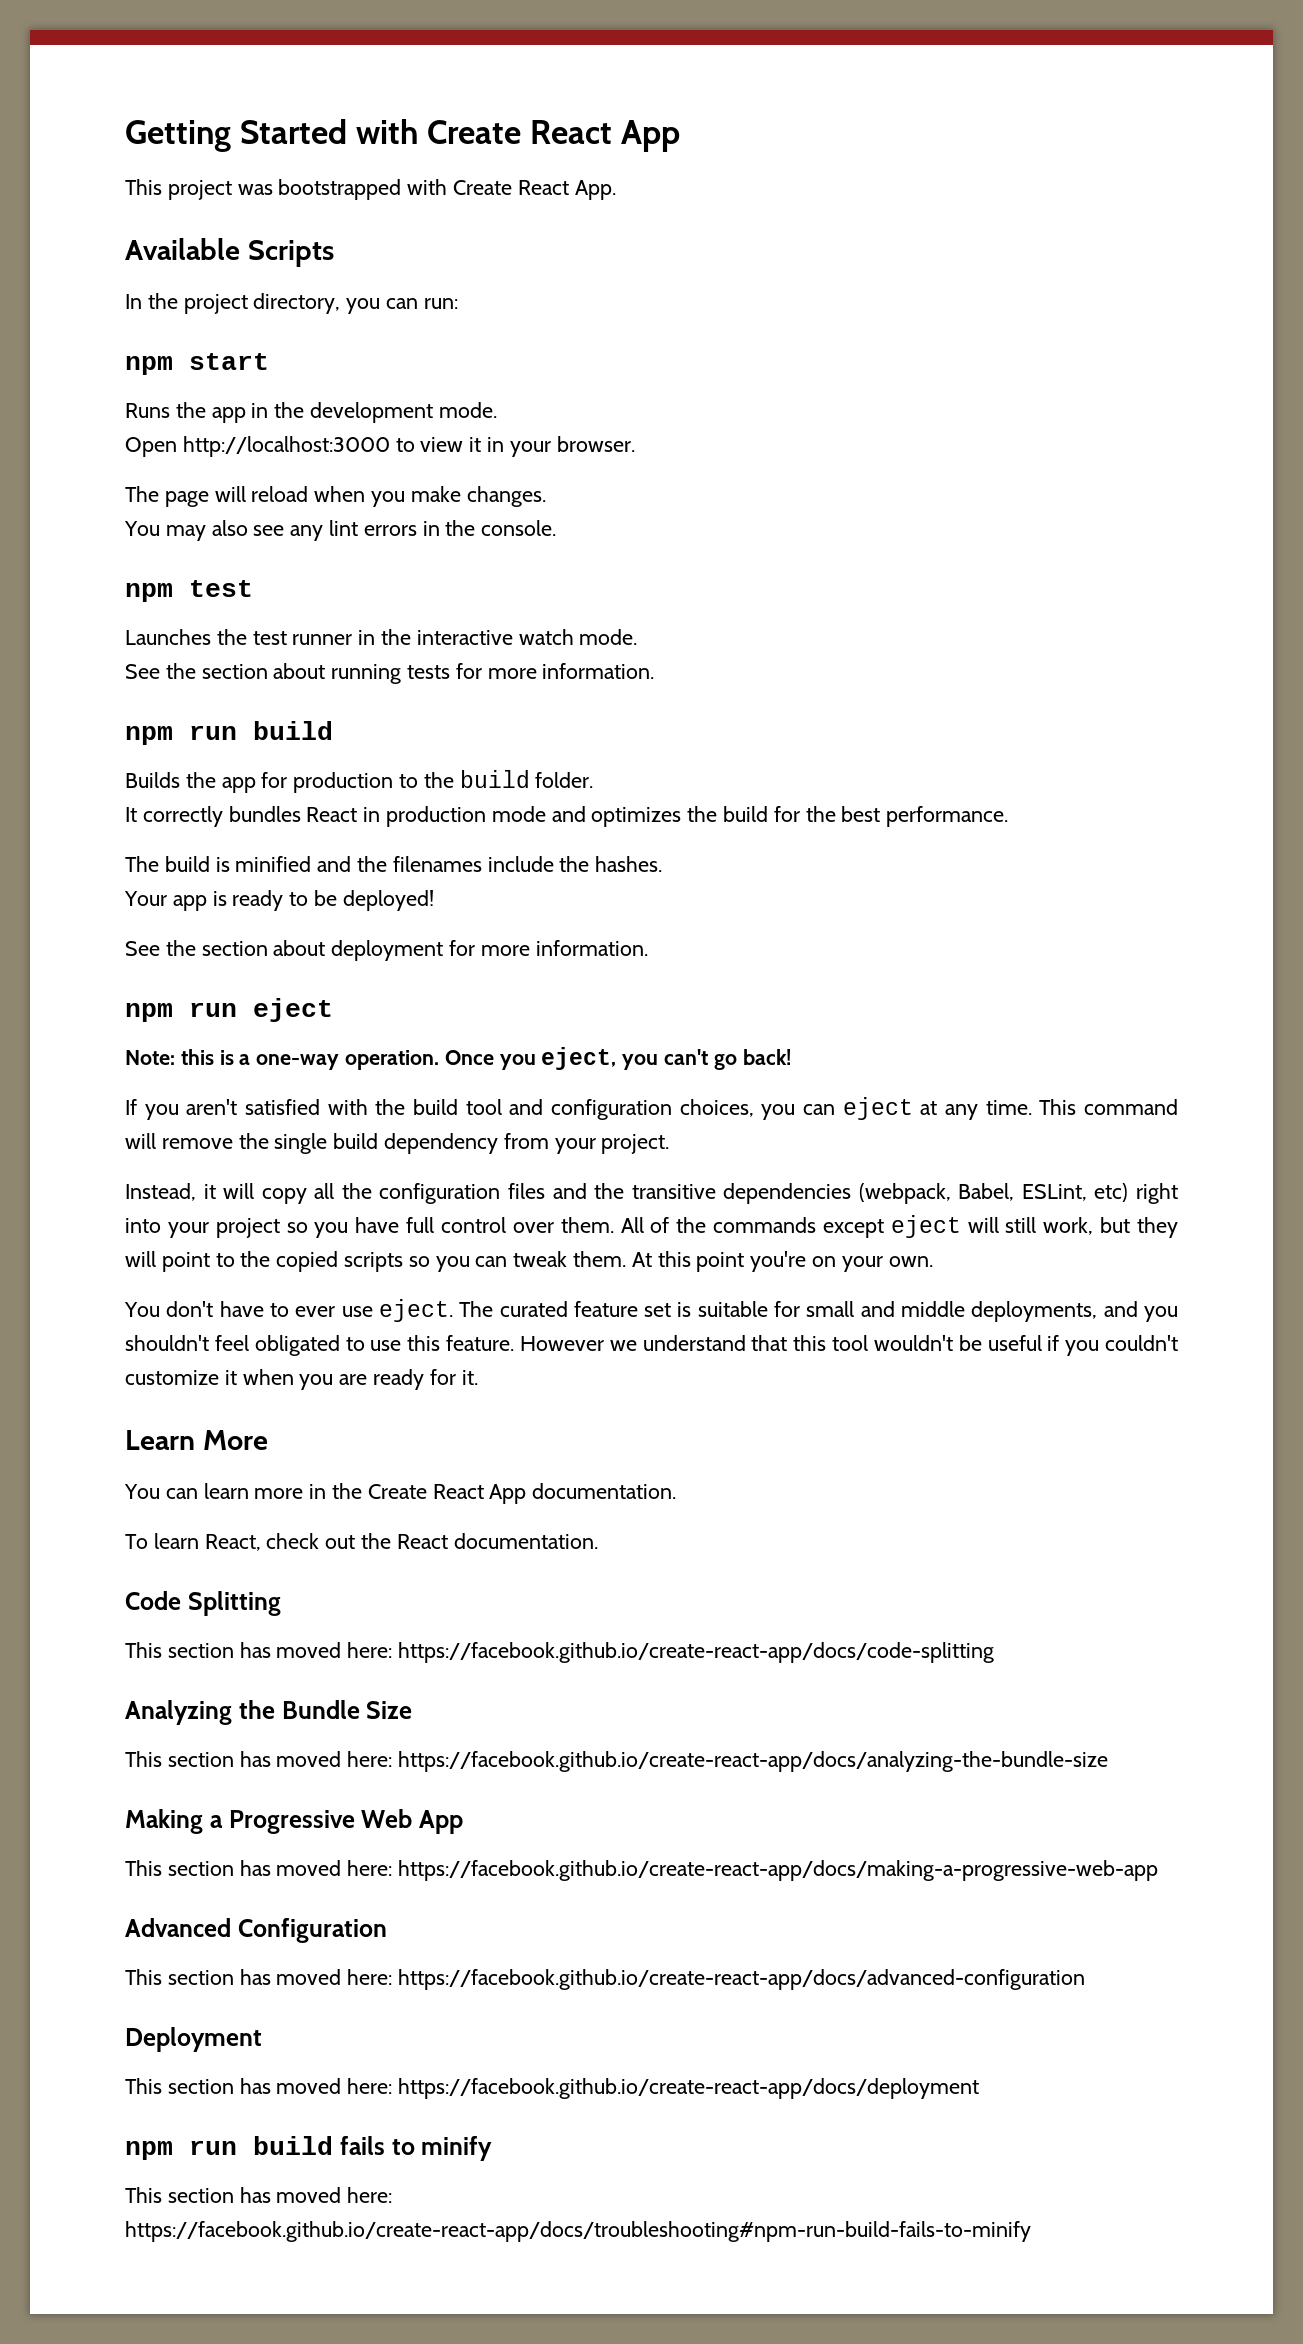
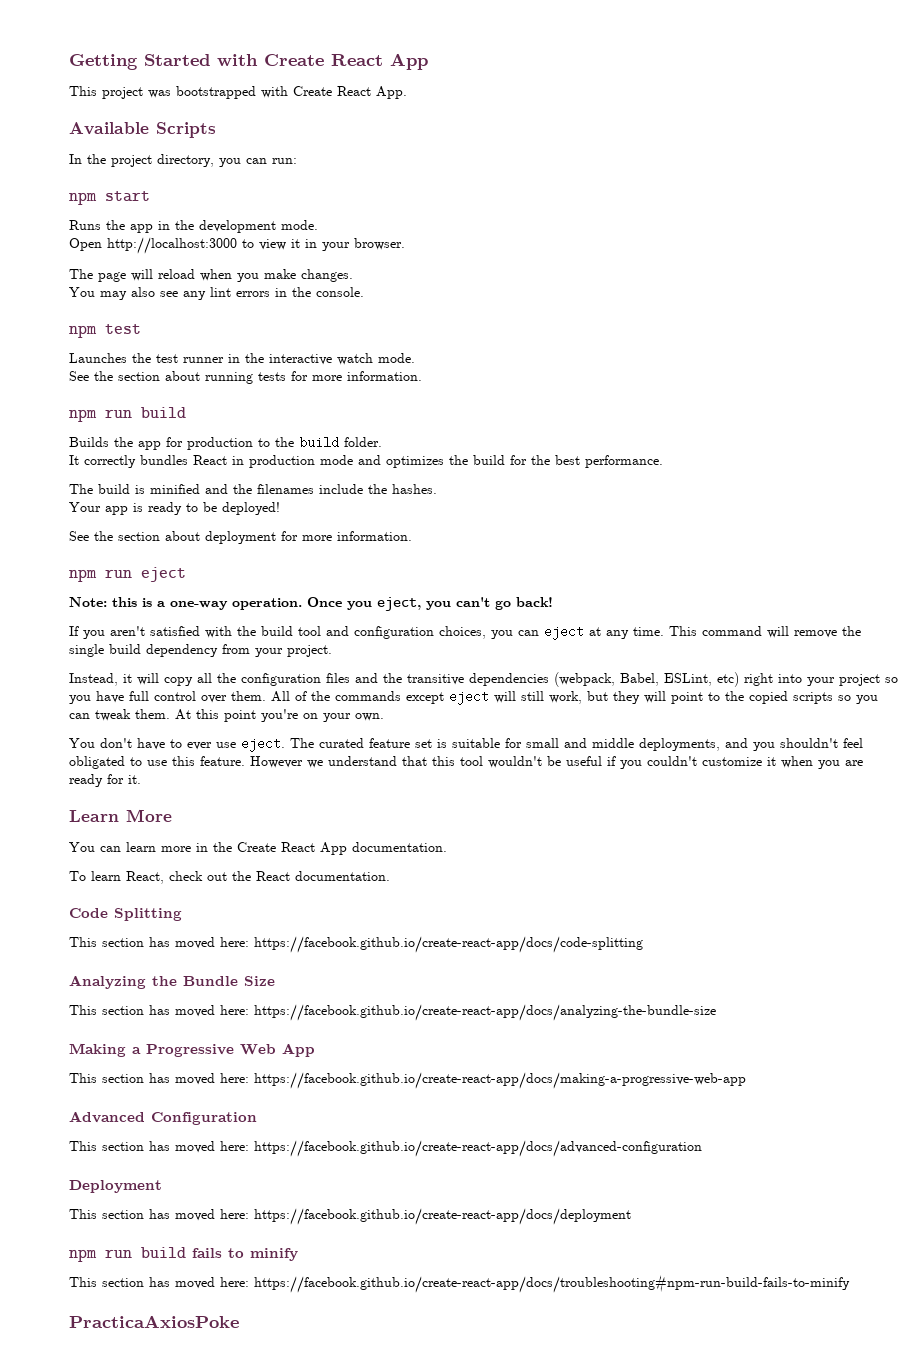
(1031, 2231) none -> [69,1315,239,1328] // PracticaAxiosPoke

